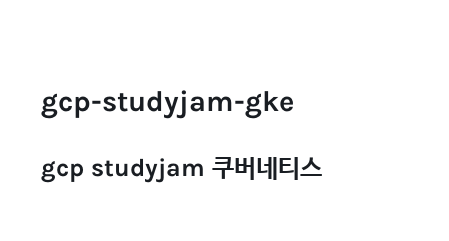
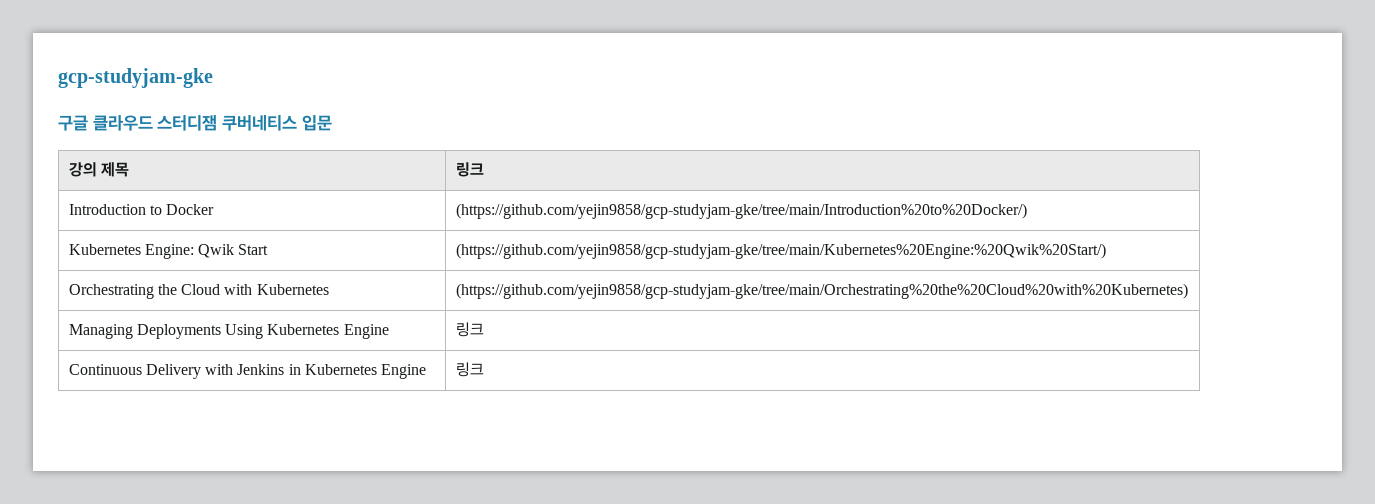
[41,157,322,183] gcp studyjam 쿠버네티스 -> [58,115,332,131] [68,162,129,177] [455,162,484,177] [68,204,215,215] [455,203,1027,219] [68,244,269,259] [455,243,1106,259] [68,284,329,299] [455,283,1188,299] [68,324,389,339] [455,322,484,337] [68,364,427,379] [455,362,484,377] 구글 클라우드 스터디잼 쿠버네티스 입문 // 강의 제목 | 링크 // Introduction to Docker | (https://github.com/yejin9858/gcp-studyjam-gke/tree/main/Introduction%20to%20Docker/) // Kubernetes Engine: Qwik Start | (https://github.com/yejin9858/gcp-studyjam-gke/tree/main/Kubernetes%20Engine:%20Qwik%20Start/) // Orchestrating the Cloud with Kubernetes | (https://github.com/yejin9858/gcp-studyjam-gke/tree/main/Orchestrating%20the%20Cloud%20with%20Kubernetes) // Managing Deployments Using Kubernetes Engine | 링크 // Continuous Delivery with Jenkins in Kubernetes Engine | 링크

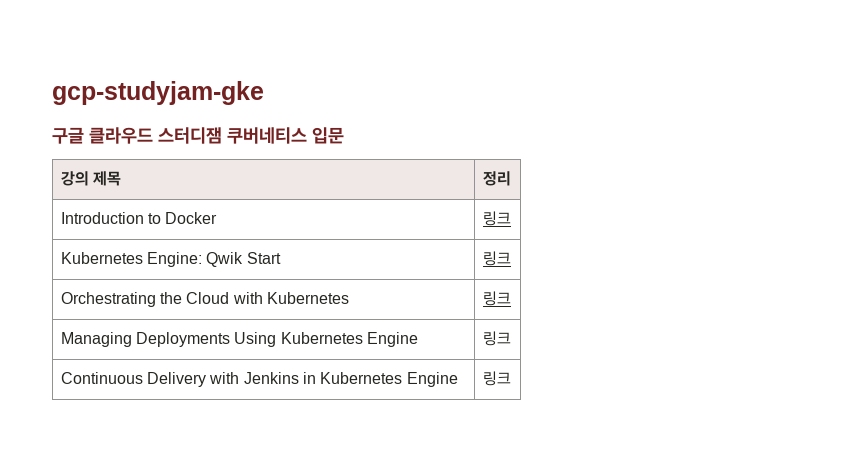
[455,162,484,177] 링크 -> [482,171,511,186] 정리
[455,203,1027,219] (https://github.com/yejin9858/gcp-studyjam-gke/tree/main/Introduction%20to%20Docker/) -> [482,211,511,226] 링크
[455,243,1106,259] (https://github.com/yejin9858/gcp-studyjam-gke/tree/main/Kubernetes%20Engine:%20Qwik%20Start/) -> [482,251,511,266] 링크
[455,283,1188,299] (https://github.com/yejin9858/gcp-studyjam-gke/tree/main/Orchestrating%20the%20Cloud%20with%20Kubernetes) -> [482,291,511,306] 링크

